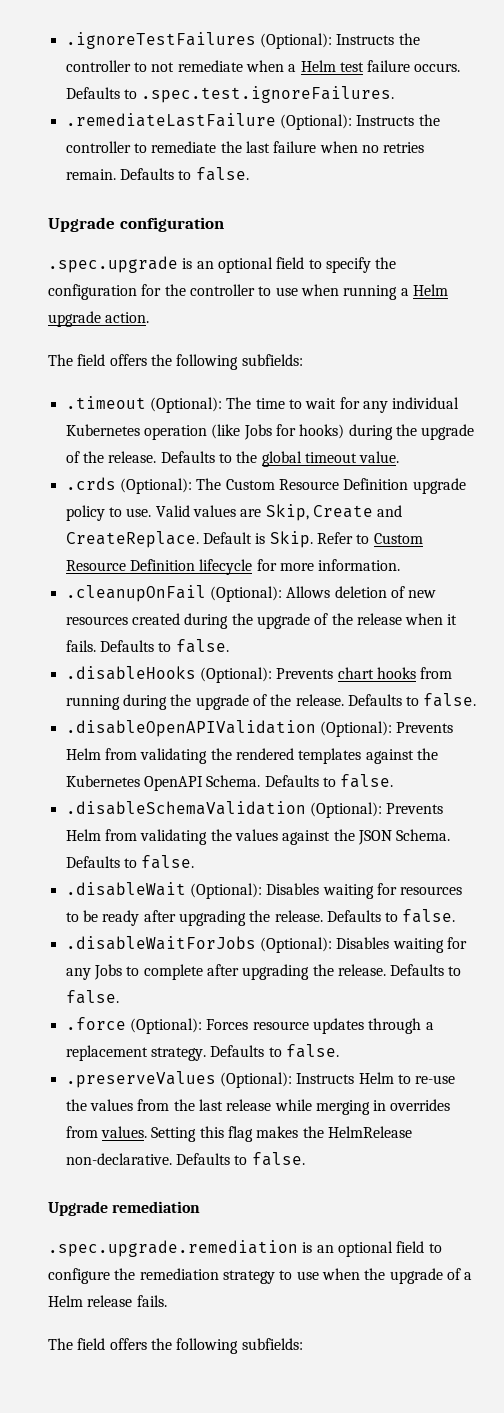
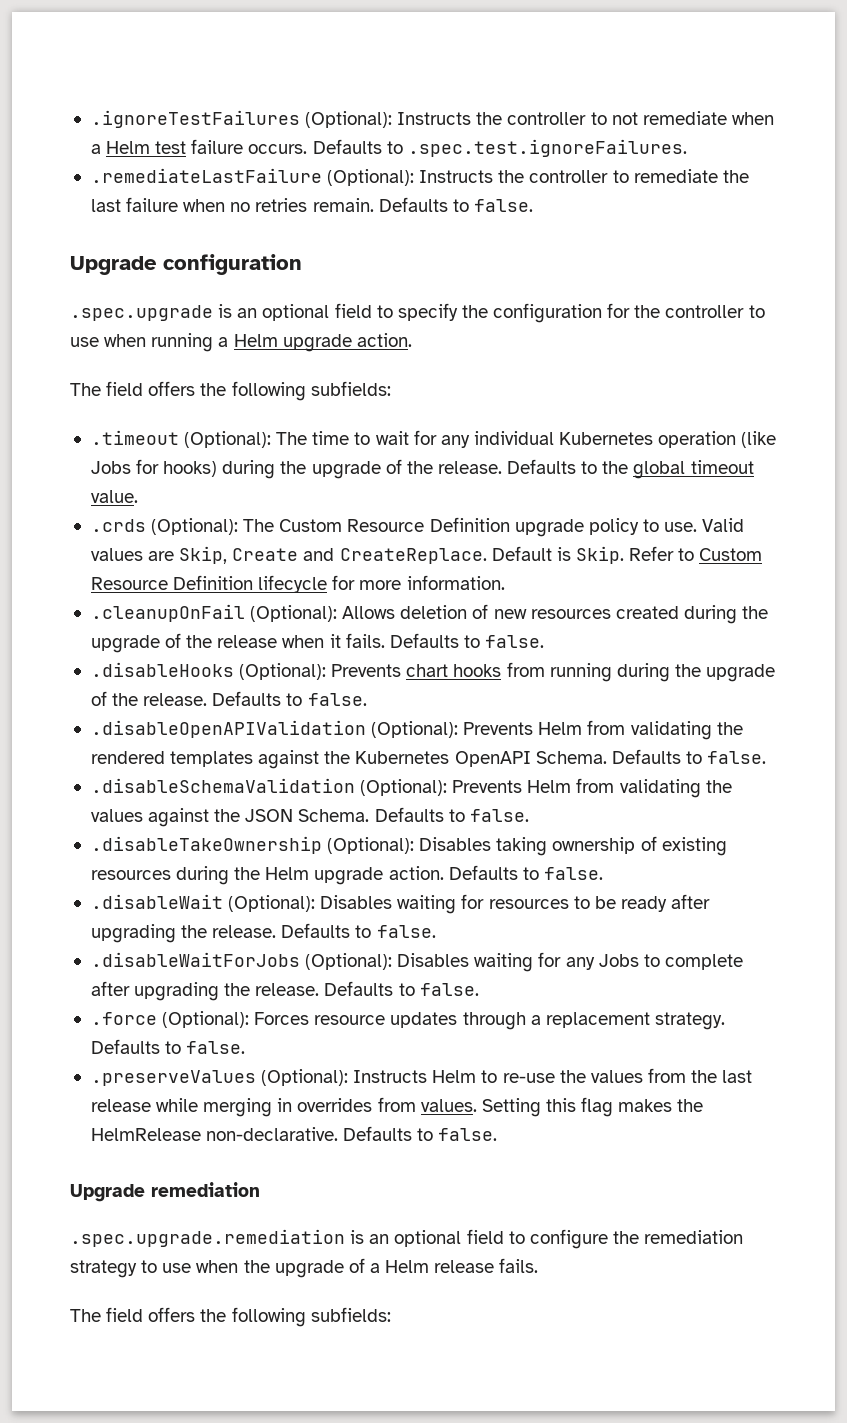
(195, 862) none -> [90,836,727,856] [90,865,603,885] // .disableTakeOwnership (Optional): Disables taking ownership of existing resources during the Helm upgrade action. Defaults to false.

